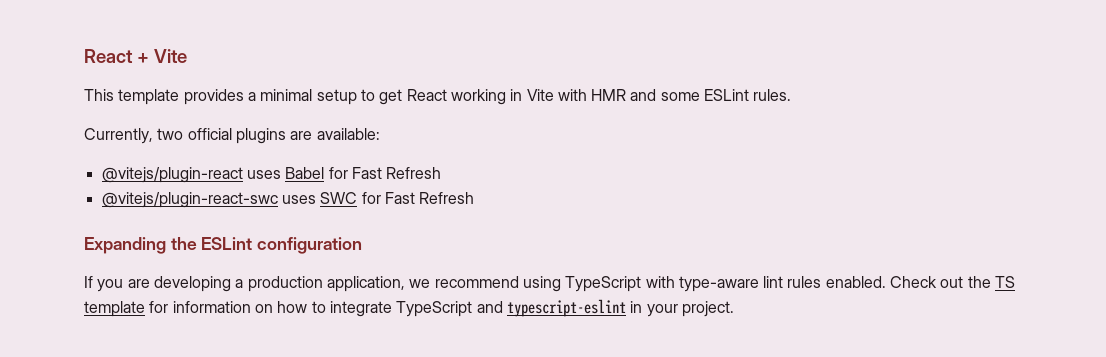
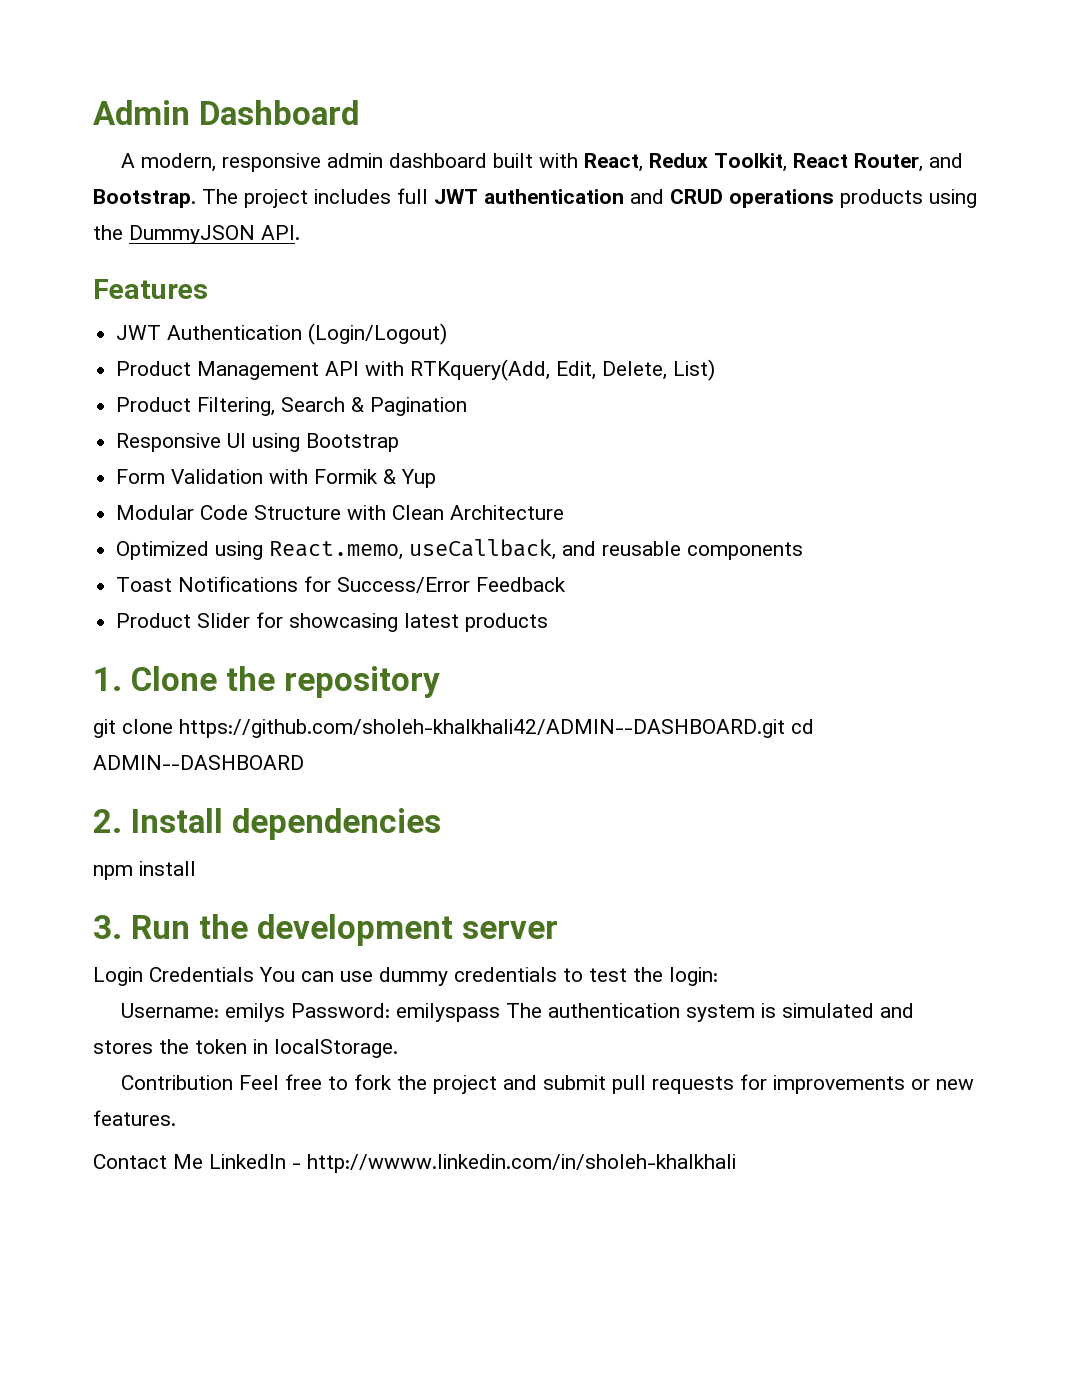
[84,49,187,63] [84,89,792,105] [84,128,380,144] [101,167,442,183] [101,192,475,208] [84,237,363,254] [84,276,1016,292] [84,299,734,317] React + Vite // This template provides a minimal setup to get React working in Vite with HMR and some ESLint rules. // Currently, two official plugins are available: // @vitejs/plugin-react uses Babel for Fast Refresh // @vitejs/plugin-react-swc uses SWC for Fast Refresh // Expanding the ESLint configuration // If you are developing a production application, we recommend using TypeScript with type-aware lint rules enabled. Check out the TS template for information on how to integrate TypeScript and typescript-eslint in your project. -> [93,100,359,125] [121,153,964,172] [93,188,977,208] [93,225,300,244] [93,279,208,299] [116,323,448,345] [116,359,716,381] [116,397,468,416] [116,433,400,452] [116,469,437,488] [116,505,565,520] [116,539,804,560] [116,576,567,593] [116,612,549,632] [93,666,440,698] [93,719,814,738] [93,755,304,770] [93,808,441,840] [93,861,196,880] [93,914,558,946] [93,967,718,986] [121,1003,915,1022] [93,1039,398,1058] [121,1074,975,1094] [93,1110,176,1126] [93,1154,736,1173] Admin Dashboard // A modern, responsive admin dashboard built with React, Redux Toolkit, React Router, and Bootstrap. The project includes full JWT authentication and CRUD operations products using the DummyJSON API. // Features // JWT Authentication (Login/Logout) // Product Management API with RTKquery(Add, Edit, Delete, List) // Product Filtering, Search & Pagination // Responsive UI using Bootstrap // Form Validation with Formik & Yup // Modular Code Structure with Clean Architecture // Optimized using React.memo, useCallback, and reusable components // Toast Notifications for Success/Error Feedback // Product Slider for showcasing latest products // 1. Clone the repository // git clone https://github.com/sholeh-khalkhali42/ADMIN--DASHBOARD.git cd ADMIN--DASHBOARD // 2. Install dependencies // npm install // 3. Run the development server // Login Credentials You can use dummy credentials to test the login: // Username: emilys Password: emilyspass The authentication system is simulated and stores the token in localStorage. // Contribution Feel free to fork the project and submit pull requests for improvements or new features. // Contact Me LinkedIn - http://wwww.linkedin.com/in/sholeh-khalkhali

